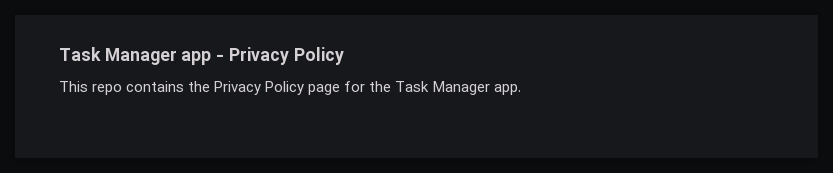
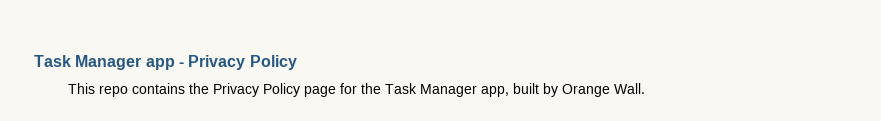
[493,84,521,95] app. -> [481,83,646,97] app, built by Orange Wall.

